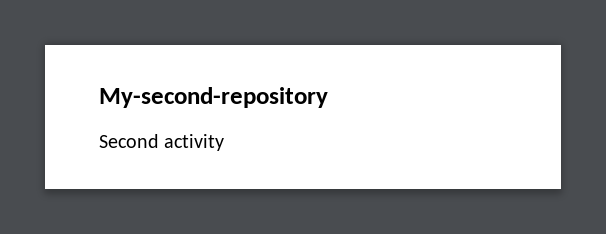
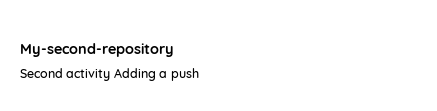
(225, 142) none -> [113,68,199,81] Adding a push

